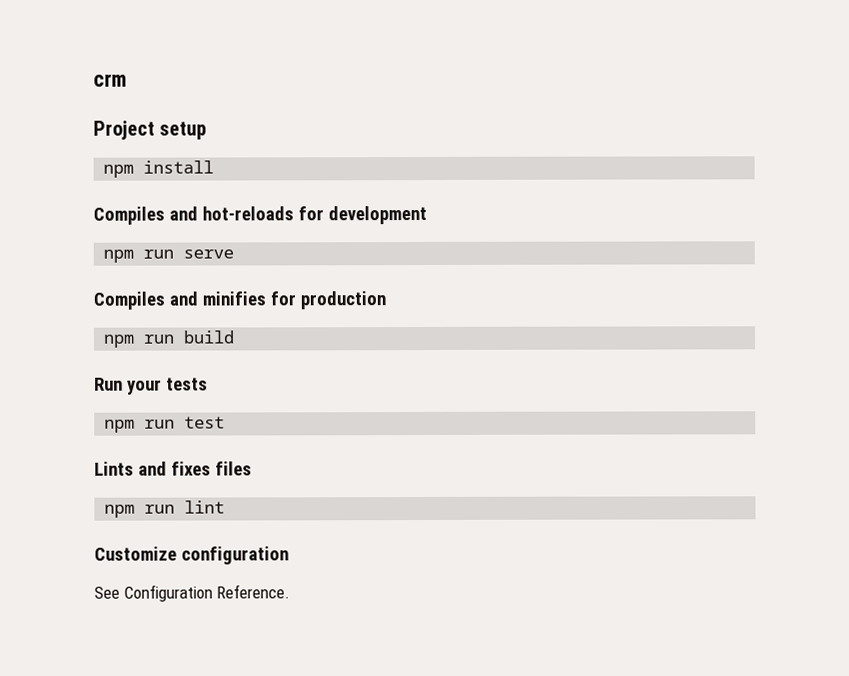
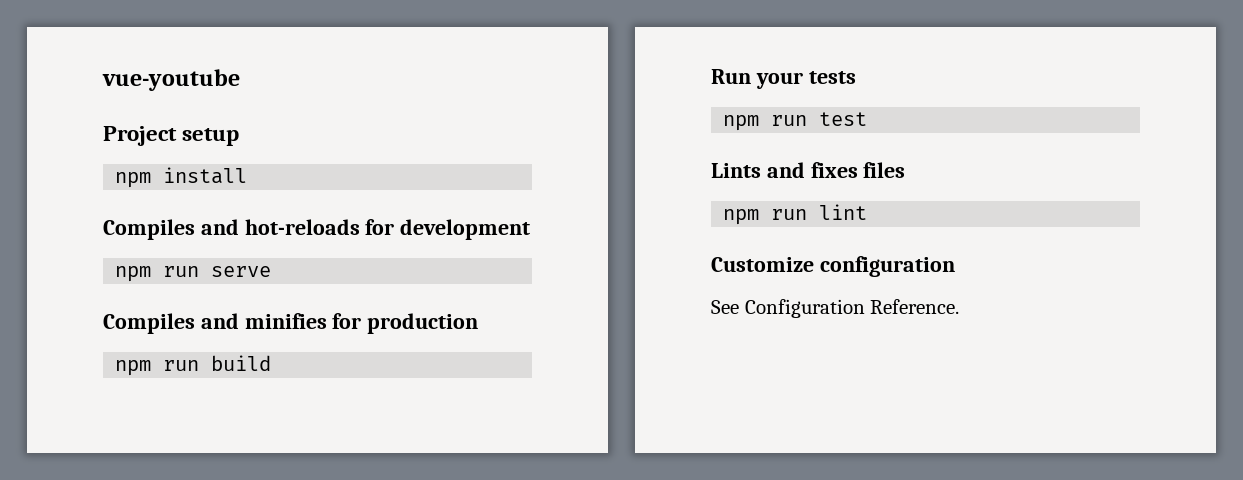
[93,73,127,87] crm -> [102,69,240,91] vue-youtube

